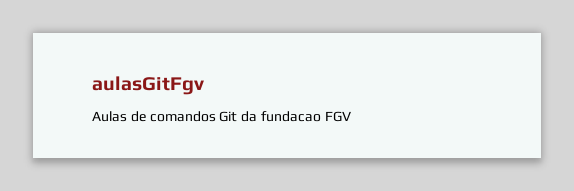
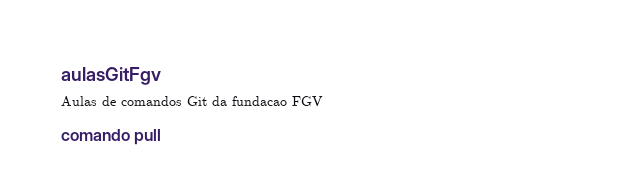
(351, 116) none -> [61,129,162,145] // comando pull

